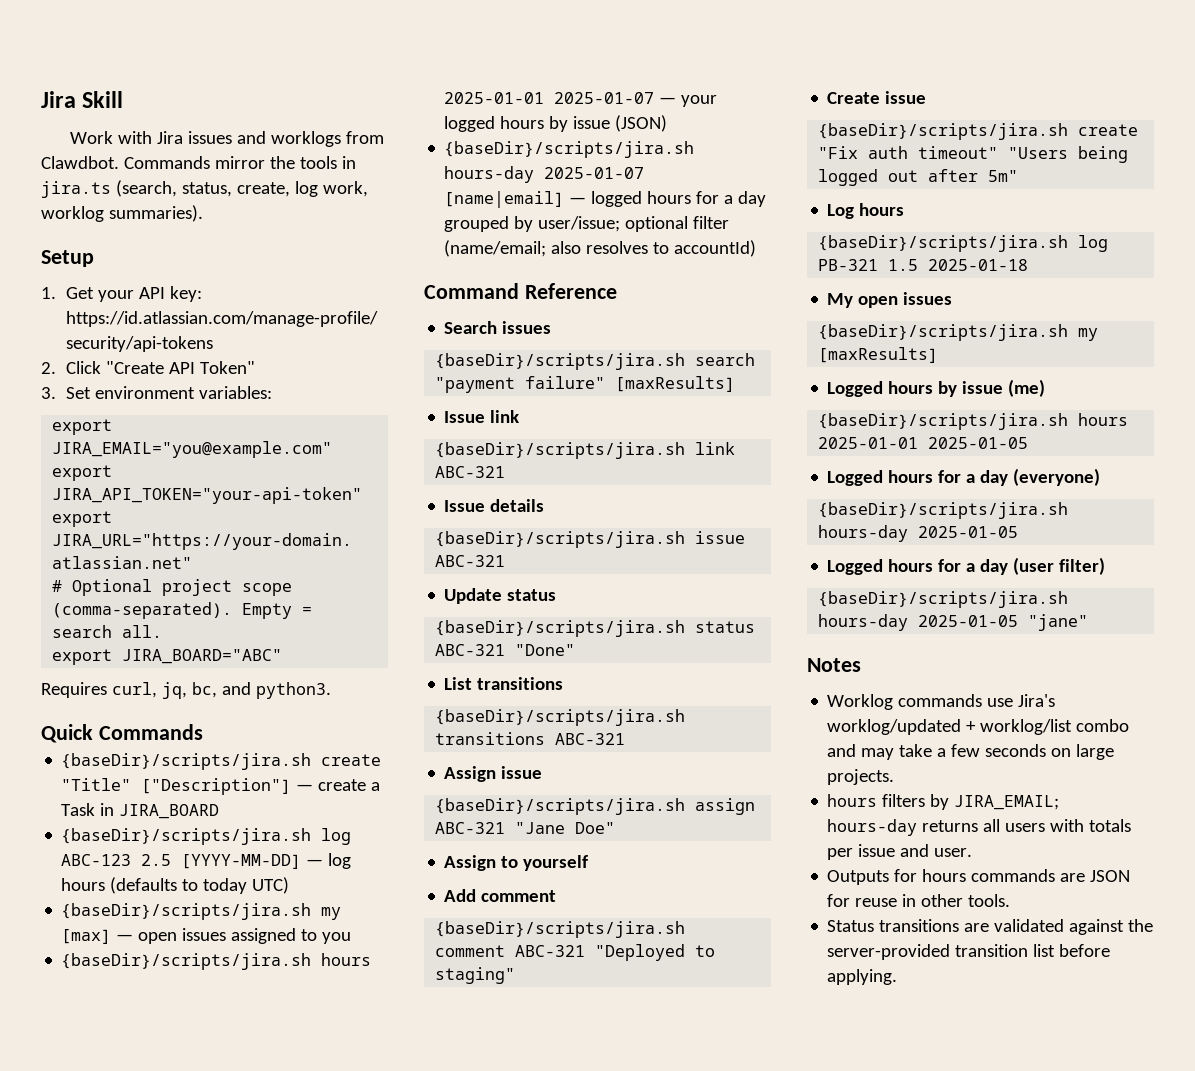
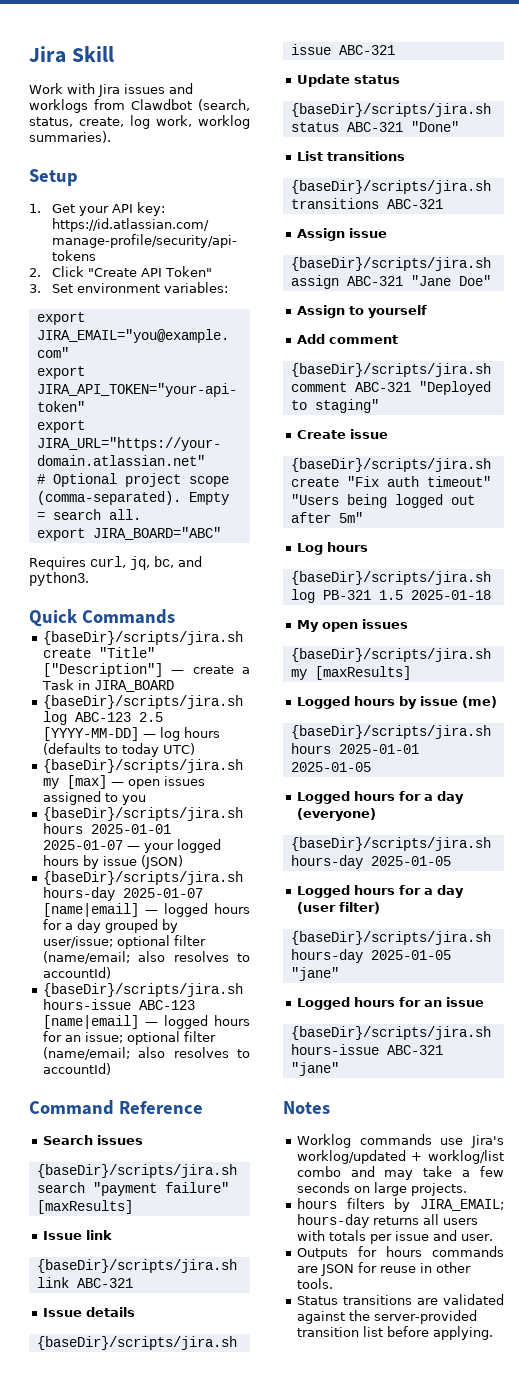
[41,156,356,169] [41,181,111,198] Clawdbot. Commands mirror the tools in jira.ts -> [131,99,192,110] Clawdbot
(757, 248) none -> [42,983,243,997] [42,999,195,1010] [42,1015,250,1029] [42,1031,216,1045] [42,1047,250,1060] [42,1063,111,1075] // {baseDir}/scripts/jira.sh hours-issue ABC-123 [name|email] — logged hours for an issue; optional filter (name/email; also resolves to accountId)
(1089, 622) none -> [296,997,484,1010] [290,1026,491,1040] [290,1044,443,1055] [290,1062,339,1076] // Logged hours for an issue // {baseDir}/scripts/jira.sh hours-issue ABC-321 "jane"

